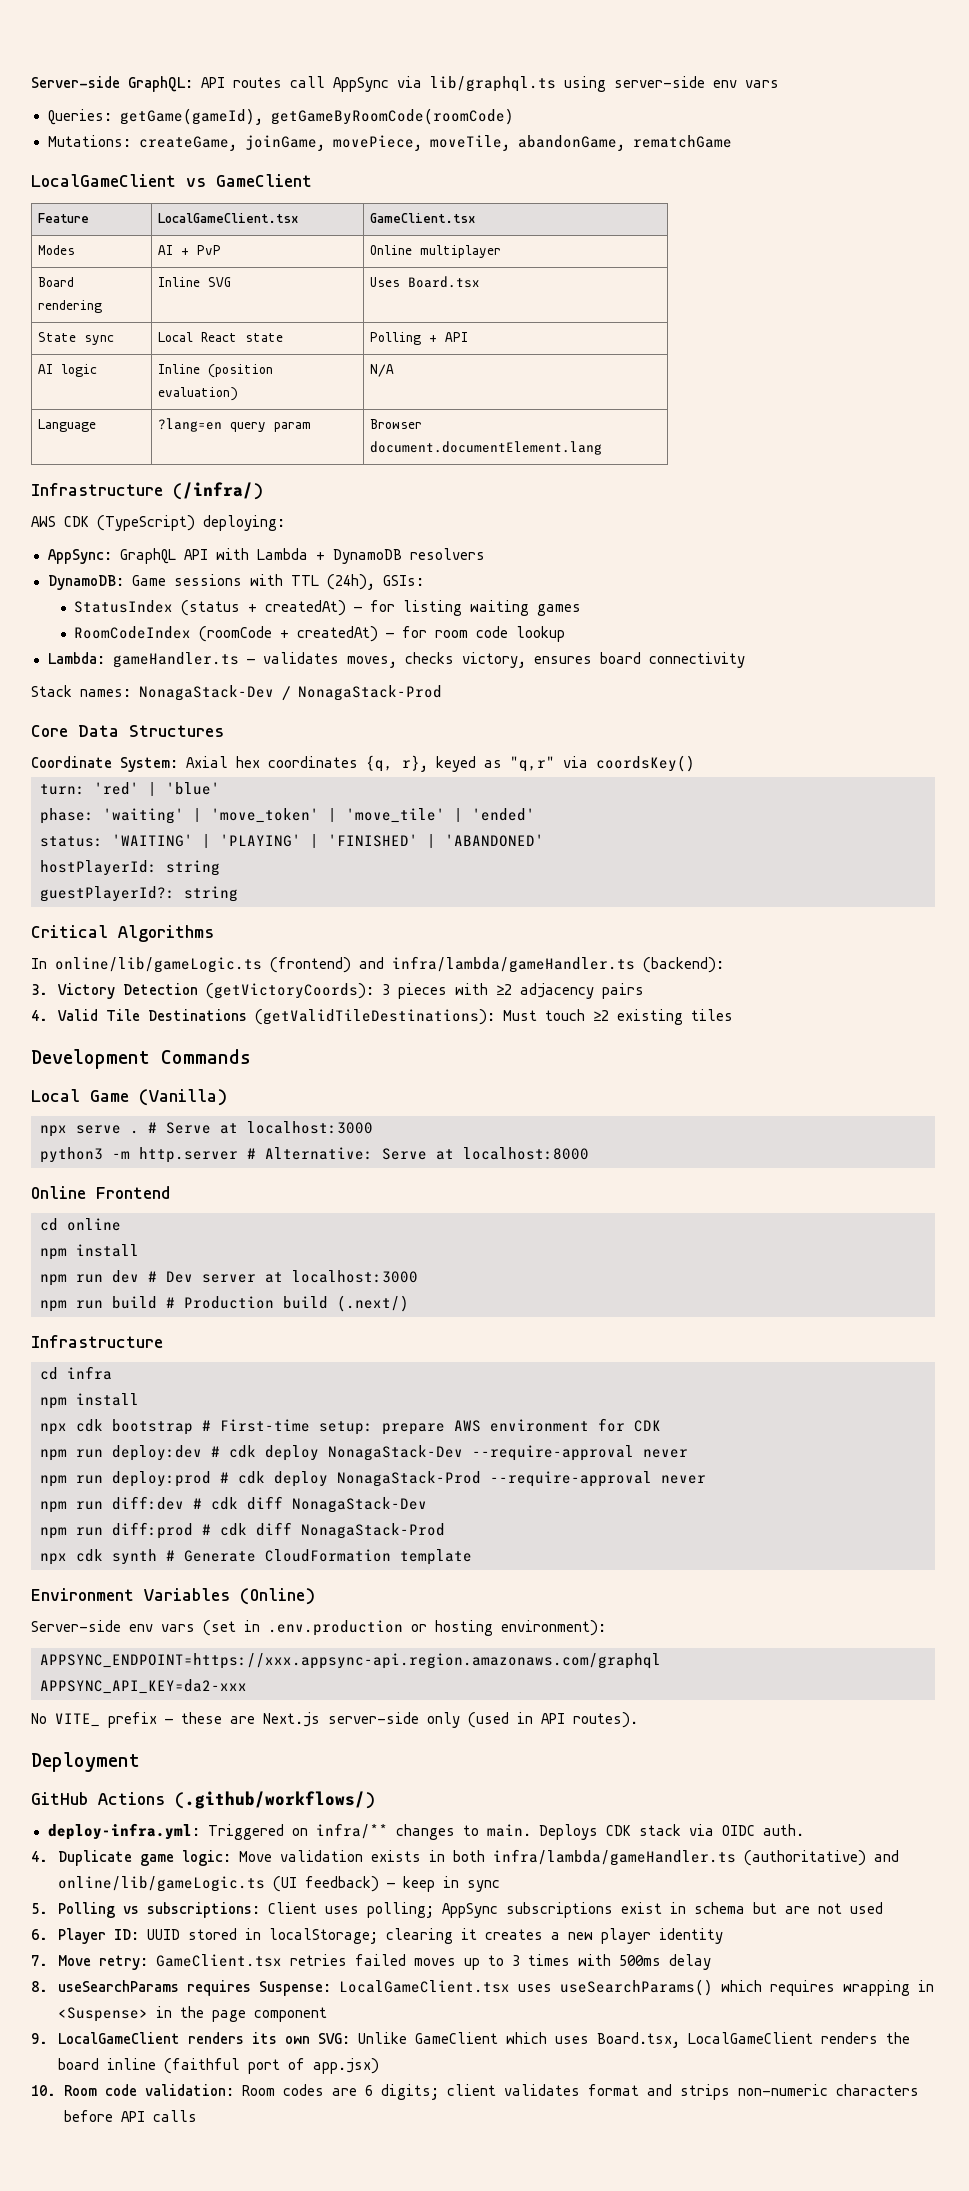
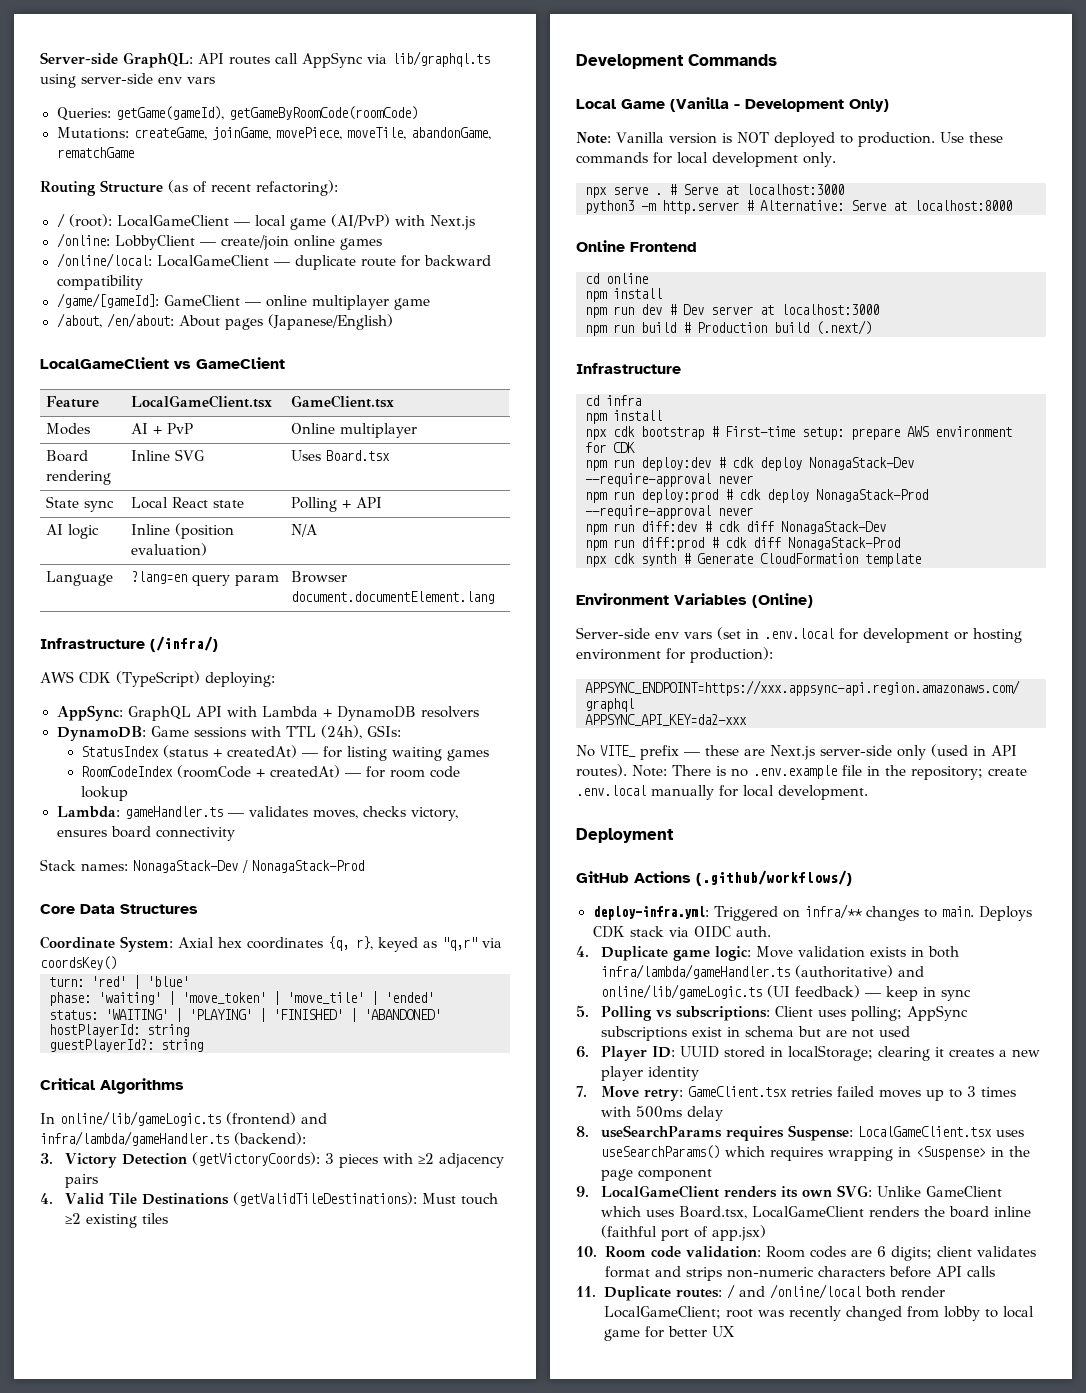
(732, 141) none -> [40,180,338,196] [56,213,475,230] [56,233,382,250] [56,253,491,270] [56,275,143,290] [56,293,430,310] [56,313,393,330] // Routing Structure (as of recent refactoring): // / (root): LocalGameClient — local game (AI/PvP) with Next.js // /online: LobbyClient — create/join online games // /online/local: LocalGameClient — duplicate route for backward compatibility // /game/[gameId]: GameClient — online multiplayer game // /about, /en/about: About pages (Japanese/English)
[139,1089,227,1106] (Vanilla) -> [670,97,889,112] [576,132,1003,147] [576,152,836,167] (Vanilla - Development Only) // Note: Vanilla version is NOT deployed to production. Use these commands for local development only.
[268,1620,606,1636] .env.production or hosting environment): -> [764,628,1022,643] [576,647,773,663] .env.local for development or hosting environment for production):
(638, 1720) none -> [632,765,1027,780] [576,785,868,800] Note: There is no .env.example file in the repository; create .env.local manually for local development.
(197, 2116) none -> [576,1284,945,1301] [603,1306,1034,1321] [603,1326,735,1341] // 11. Duplicate routes: / and /online/local both render LocalGameClient; root was recently changed from lobby to local game for better UX

